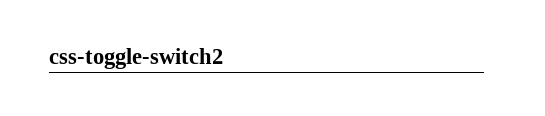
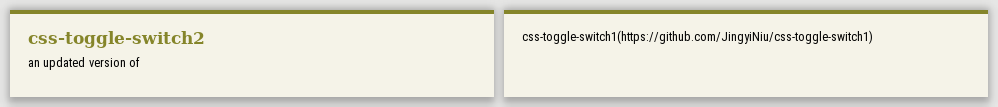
(223, 58) none -> [28,57,141,70] [522,30,873,44] // an updated version of css-toggle-switch1(https://github.com/JingyiNiu/css-toggle-switch1)

